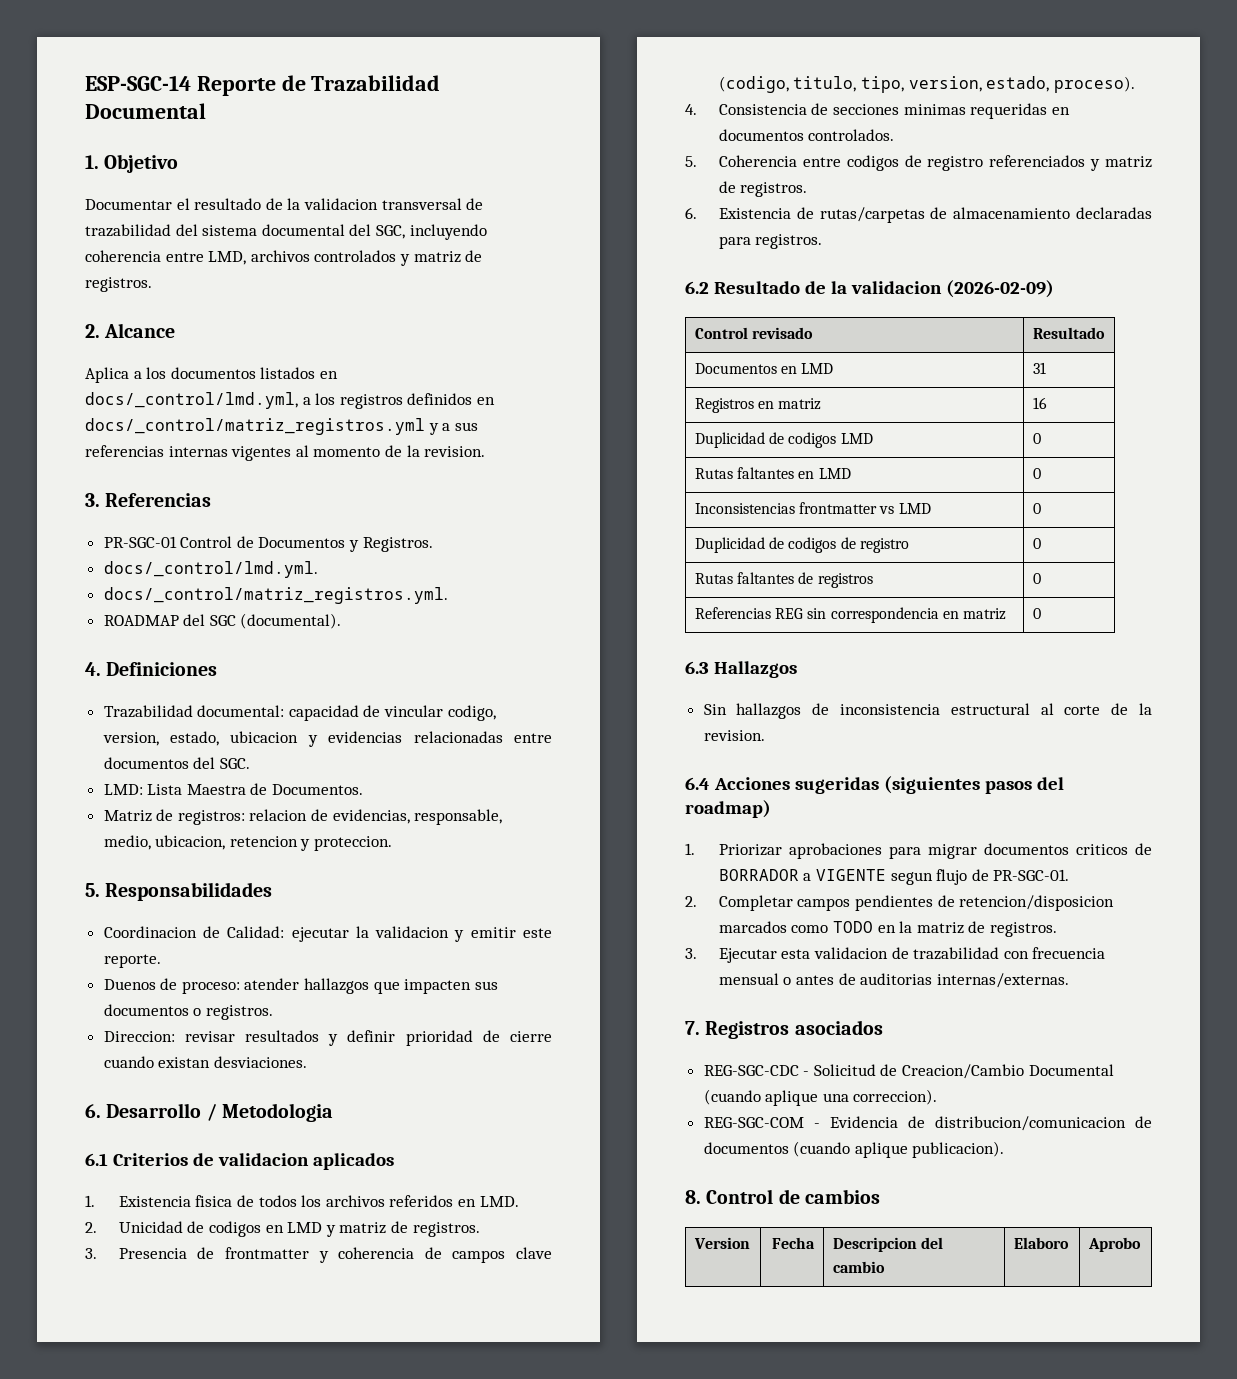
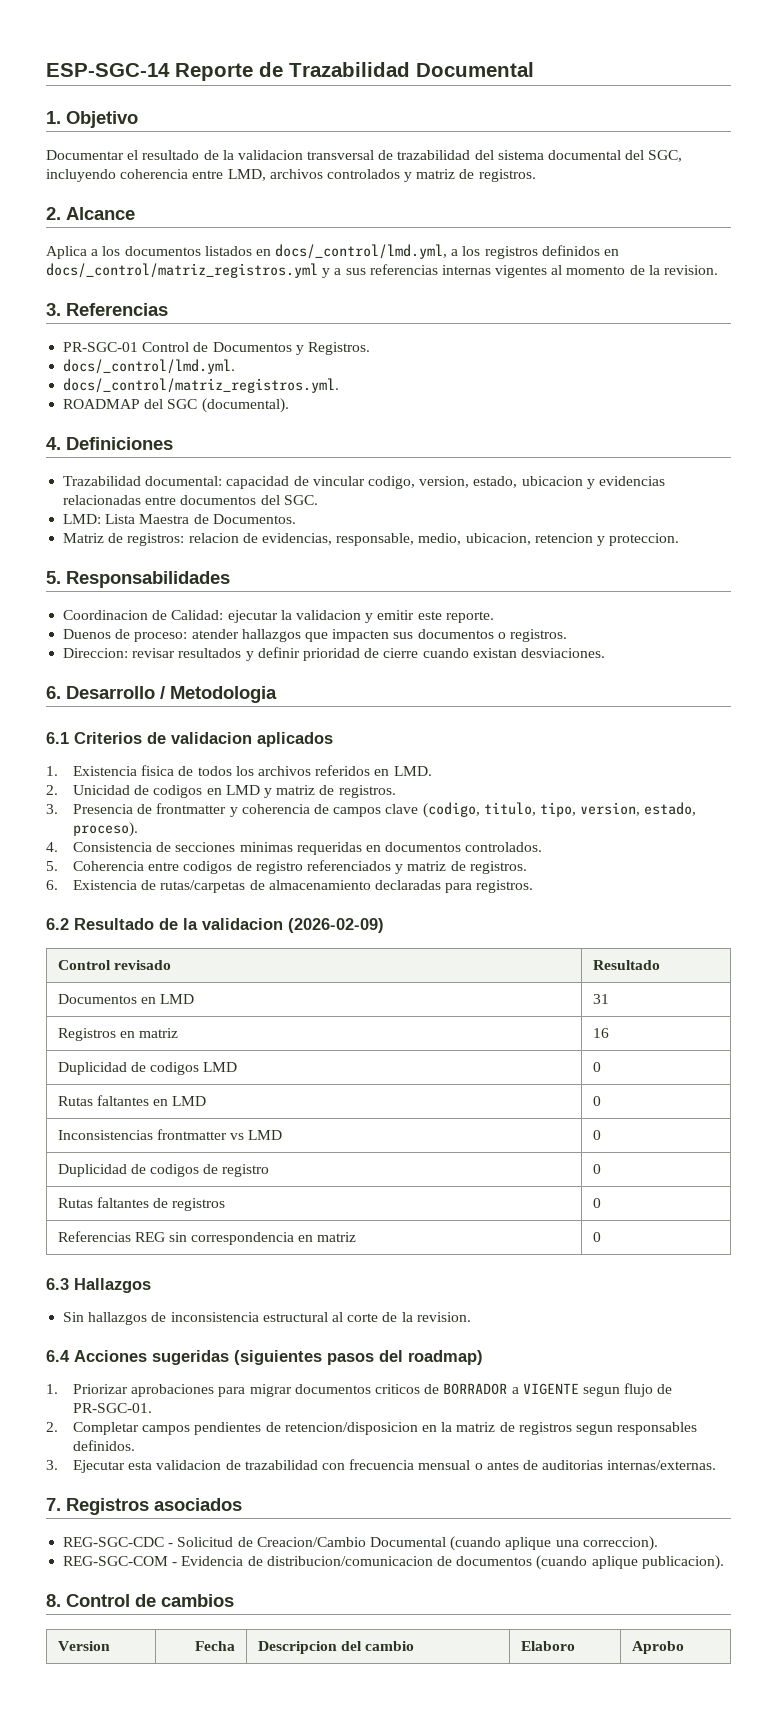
[718,921,874,933] marcados como TODO -> (418, 1428) none
[990,922,1058,937] registros. -> [518,1422,698,1435] [73,1440,136,1451] registros segun responsables definidos.

